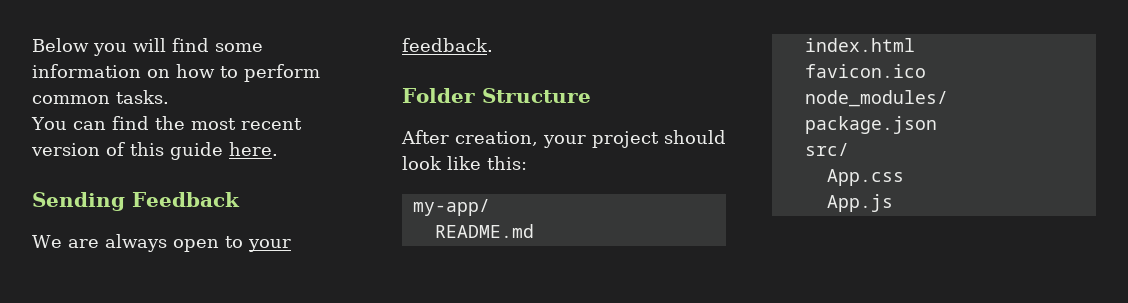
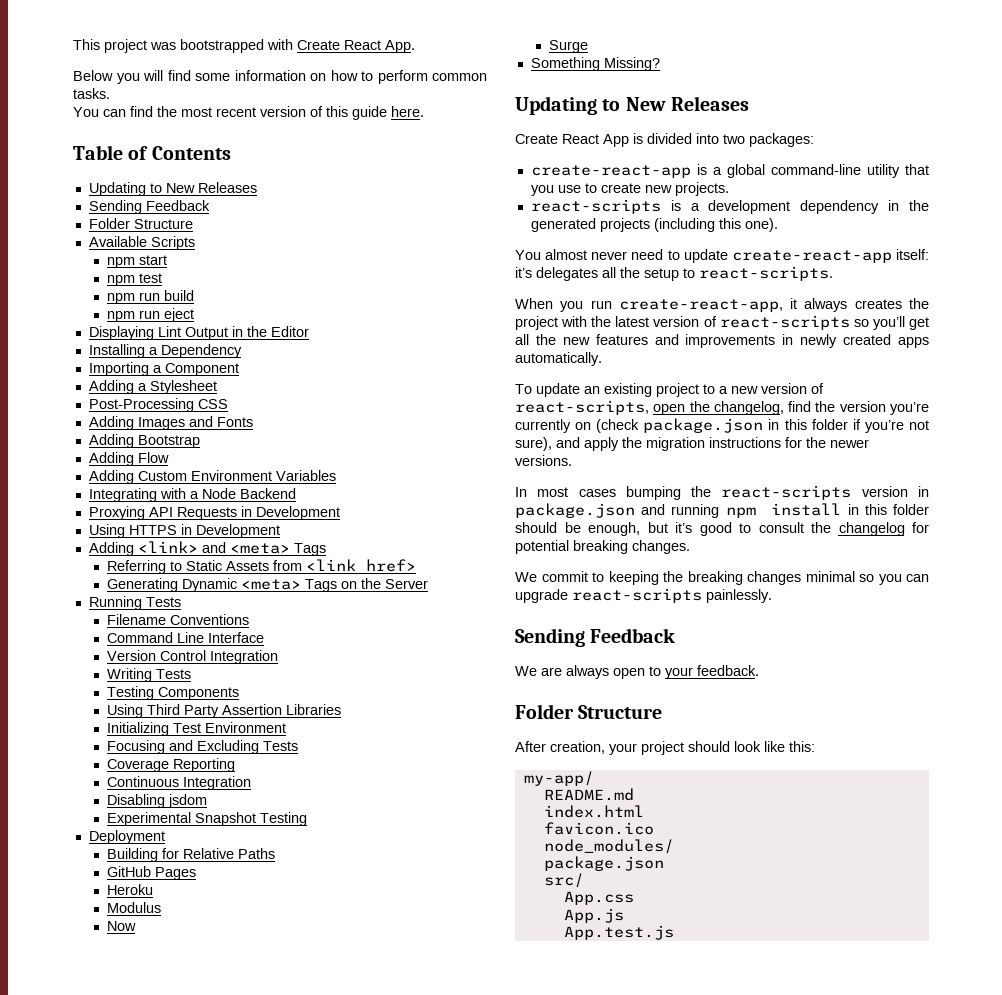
(32, 45) none -> [73,39,415,53] This project was bootstrapped with Create React App. //
(278, 149) none -> [73,145,231,160] [88,182,257,196] [88,200,210,214] [88,218,193,229] [88,236,195,250] [106,255,167,268] [106,273,162,286] [106,290,194,304] [106,308,194,322] [88,326,309,340] [88,344,242,358] [88,362,239,376] [88,380,217,394] [88,398,228,412] [88,416,253,430] [88,434,200,448] [88,452,169,466] [88,470,336,484] [88,488,296,502] [88,506,340,520] [88,524,280,538] [88,541,326,556] [106,559,416,574] [106,578,428,592] [88,596,181,610] [106,614,249,625] [106,632,264,643] [106,650,278,664] [106,668,191,682] [106,686,239,700] [106,704,341,718] [106,722,286,736] [106,740,298,754] [106,758,235,772] [106,776,251,790] [106,794,207,808] [106,812,307,826] [88,830,165,844] [106,848,275,862] [106,866,196,880] [106,884,153,895] [106,902,161,913] [106,921,136,931] [548,40,588,53] [530,57,660,71] [515,96,750,115] [515,133,814,147] [530,164,929,178] [530,182,729,196] [530,199,930,214] [530,218,778,232] [515,249,929,263] [515,266,833,281] [515,298,929,312] [515,315,929,330] [515,334,930,348] [515,352,602,366] [515,383,824,397] [515,400,929,415] [515,418,929,433] [515,437,869,451] [515,455,572,466] [515,485,929,500] [515,503,929,518] [515,522,929,536] [515,540,690,554] [515,571,929,585] [515,588,772,603] // Table of Contents // Updating to New Releases // Sending Feedback // Folder Structure // Available Scripts // npm start // npm test // npm run build // npm run eject // Displaying Lint Output in the Editor // Installing a Dependency // Importing a Component // Adding a Stylesheet // Post-Processing CSS // Adding Images and Fonts // Adding Bootstrap // Adding Flow // Adding Custom Environment Variables // Integrating with a Node Backend // Proxying API Requests in Development // Using HTTPS in Development // Adding <link> and <meta> Tags // Referring to Static Assets from <link href> // Generating Dynamic <meta> Tags on the Server // Running Tests // Filename Conventions // Command Line Interface // Version Control Integration // Writing Tests // Testing Components // Using Third Party Assertion Libraries // Initializing Test Environment // Focusing and Excluding Tests // Coverage Reporting // Continuous Integration // Disabling jsdom // Experimental Snapshot Testing // Deployment // Building for Relative Paths // GitHub Pages // Heroku // Modulus // Now // Surge // Something Missing? // Updating to New Releases // Create React App is divided into two packages: // create-react-app is a global command-line utility that you use to create new projects. // react-scripts is a development dependency in the generated projects (including this one). // You almost never need to update create-react-app itself: it’s delegates all the setup to react-scripts. // When you run create-react-app, it always creates the project with the latest version of react-scripts so you’ll get all the new features and improvements in newly created apps automatically. // To update an existing project to a new version of react-scripts, open the changelog, find the version you’re currently on (check package.json in this folder if you’re not sure), and apply the migration instructions for the newer versions. // In most cases bumping the react-scripts version in package.json and running npm install in this folder should be enough, but it’s good to consult the changelog for potential breaking changes. // We commit to keeping the breaking changes minimal so you can upgrade react-scripts painlessly.
(893, 203) none -> [563,925,674,940] // App.test.js

